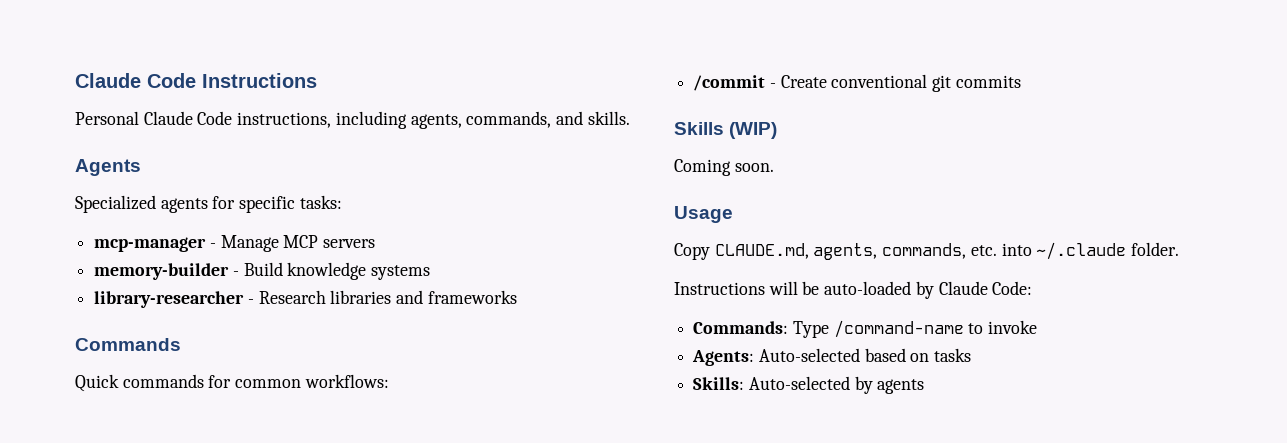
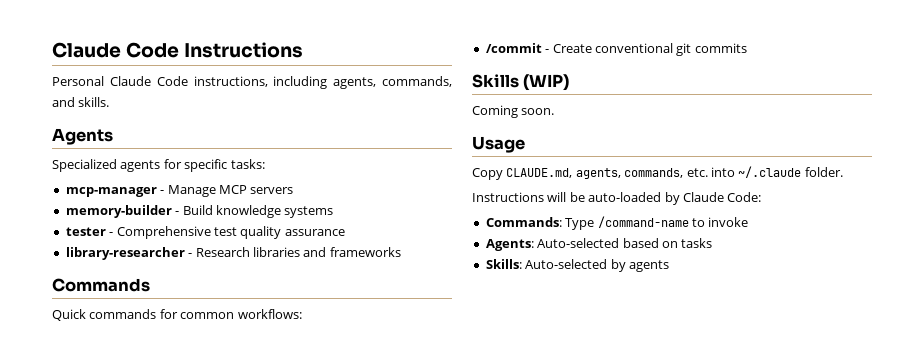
(431, 272) none -> [65,226,345,239] // tester - Comprehensive test quality assurance

